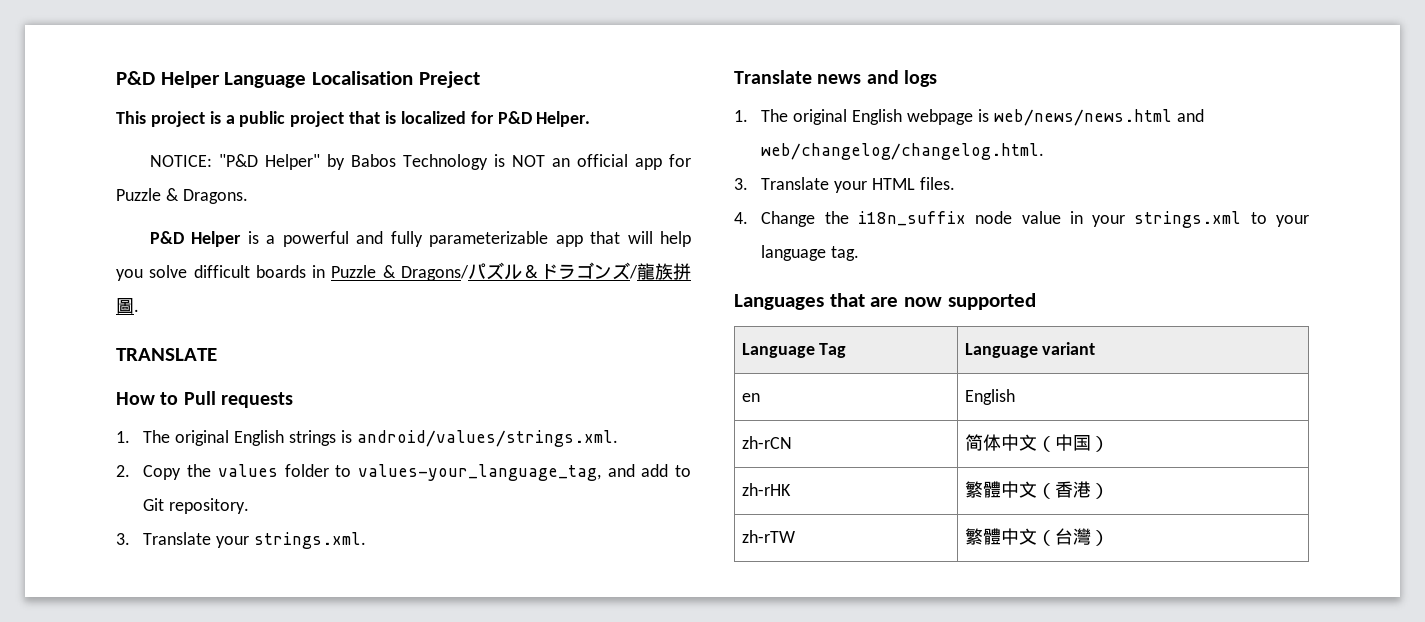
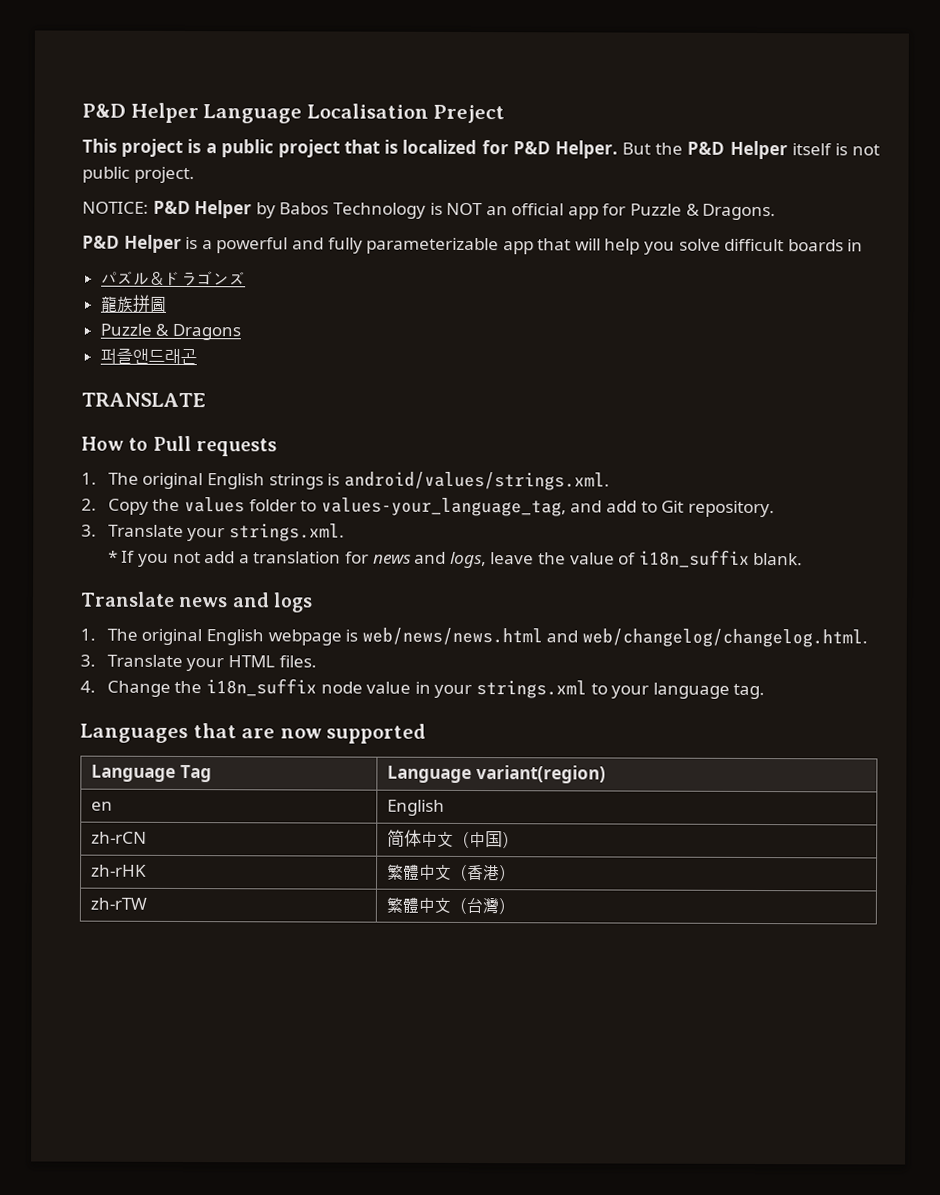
(591, 119) none -> [622,140,880,160] [82,166,195,184] But the P&D Helper itself is not public project.
[218,154,320,170] "P&D Helper" -> [152,200,253,219] P&D Helper
[331,265,469,281] Puzzle & Dragons/ -> (864, 245) //
[629,265,638,279] / -> (246, 278) //
[134,309,139,312] . -> [99,323,241,341] [99,348,197,365] // Puzzle & Dragons // 퍼즐앤드래곤
(367, 540) none -> [107,549,804,569] // * If you not add a translation for news and logs, leave the value of i18n_suffix blank.
[1042,342,1096,355] variant -> [475,765,606,784] variant(region)

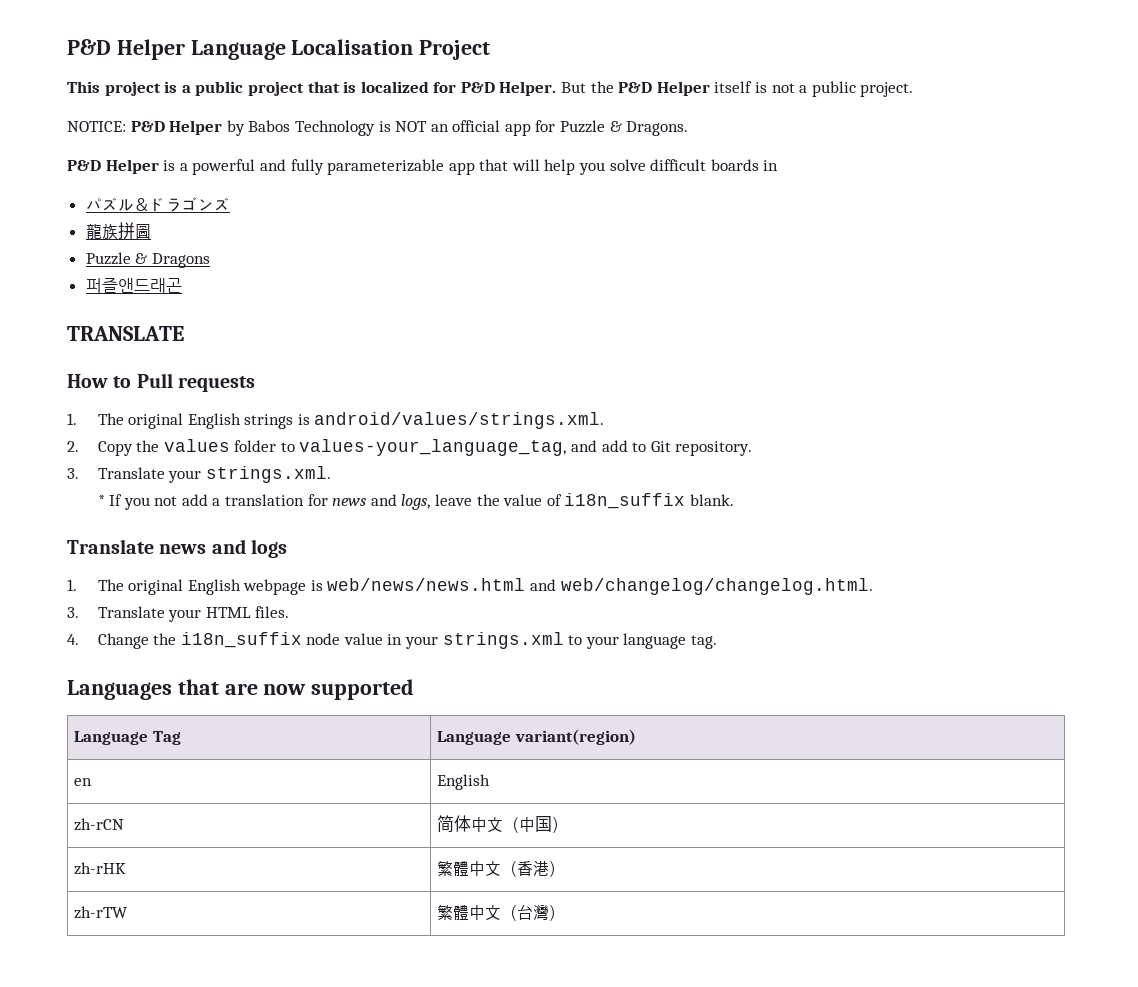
[433,104,506,124] Preject -> [419,40,491,60] Project
(880, 150) none -> [799,85,808,93] a

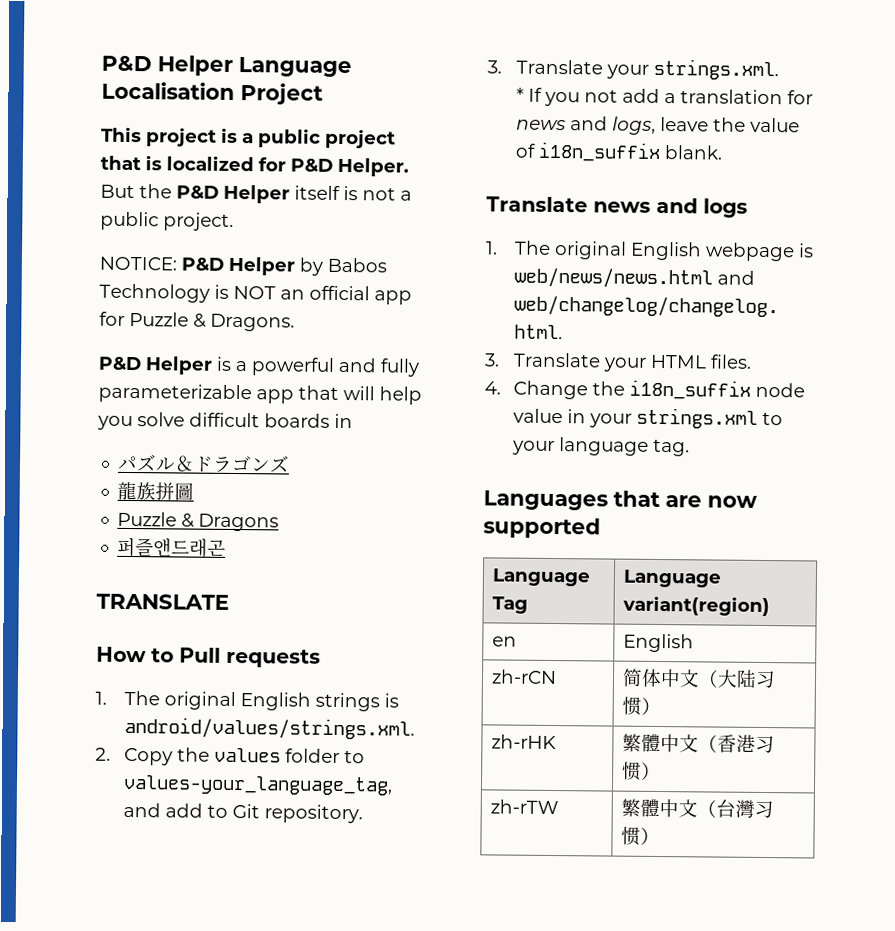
[519,816,553,832] 中国 -> [716,669,776,689] [621,696,642,716] 大陆习惯
(550, 868) none -> [754,735,775,754] [621,761,642,781] 习惯
(550, 912) none -> [753,800,774,819] [620,826,641,846] 习惯

